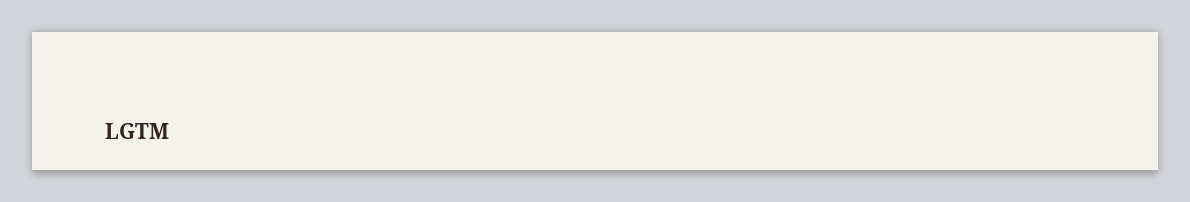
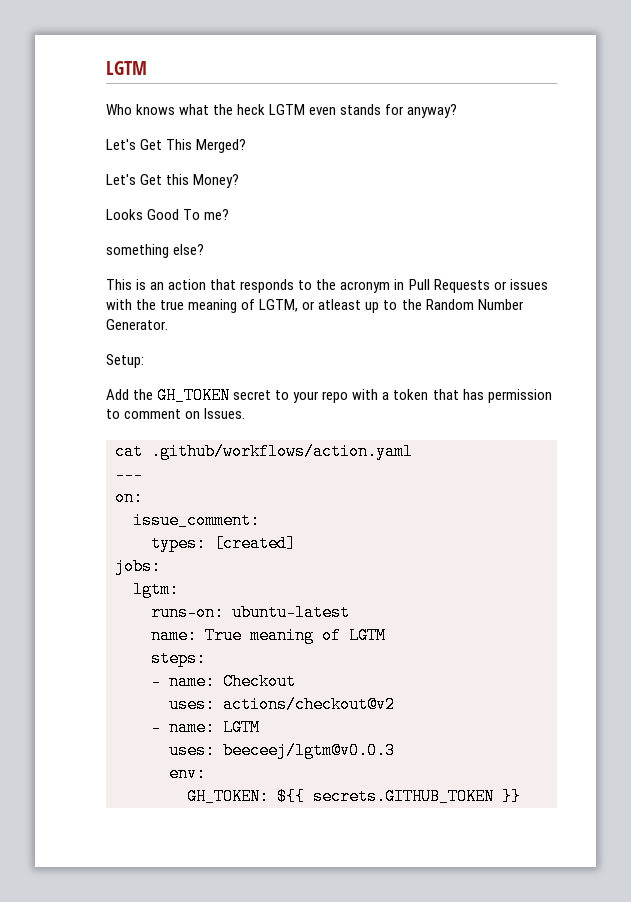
[105,123,169,139] LGTM -> [106,61,147,75] [106,104,458,118] [106,139,247,153] [106,174,240,188] [106,209,230,220] [106,244,205,258] [106,279,548,293] [106,299,524,313] [106,319,168,330] [106,354,144,368] [106,387,552,404] [106,408,246,419] [115,443,413,460] [115,466,143,483] [115,489,143,506] [133,512,260,529] [151,535,296,552] [115,558,161,575] [133,581,179,598] [151,604,350,621] [151,627,386,644] [151,650,206,667] [151,673,296,690] [169,696,395,713] [151,719,260,736] [169,742,395,759] [169,765,206,782] [187,788,521,805] LGTM // Who knows what the heck LGTM even stands for anyway? // Let's Get This Merged? // Let's Get this Money? // Looks Good To me? // something else? // This is an action that responds to the acronym in Pull Requests or issues with the true meaning of LGTM, or atleast up to the Random Number Generator. // Setup: // Add the GH_TOKEN secret to your repo with a token that has permission to comment on Issues. // cat .github/workflows/action.yaml // --- // on: // issue_comment: // types: [created] // jobs: // lgtm: // runs-on: ubuntu-latest // name: True meaning of LGTM // steps: // - name: Checkout // uses: actions/checkout@v2 // - name: LGTM // uses: beeceej/lgtm@v0.0.3 // env: // GH_TOKEN: ${{ secrets.GITHUB_TOKEN }}

